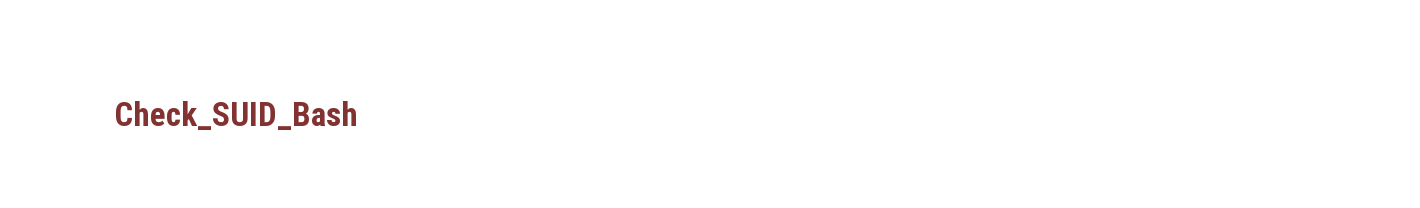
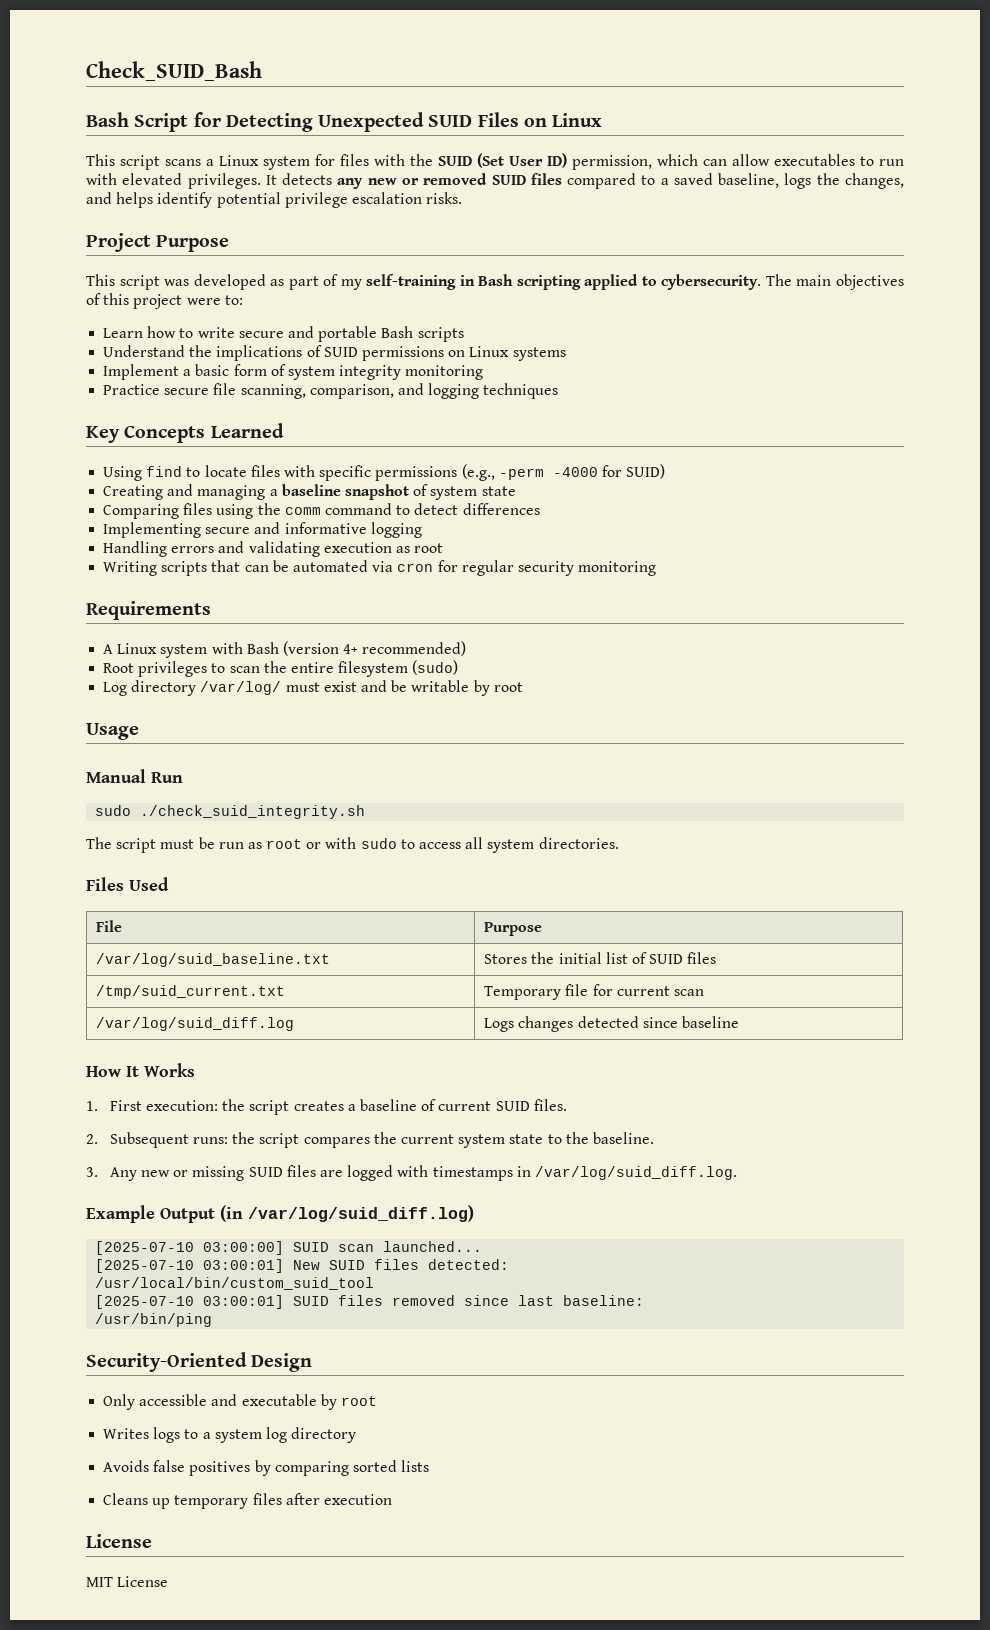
(358, 115) none -> [86,112,603,132] [86,153,904,170] [86,173,905,189] [86,192,463,208] [86,233,230,252] [86,274,904,290] [86,293,243,309] [103,326,464,342] [103,345,566,361] [103,364,484,380] [103,383,559,399] [86,423,284,443] [103,464,666,481] [103,484,516,500] [103,503,540,519] [103,522,422,538] [103,541,444,557] [103,560,657,576] [86,601,211,620] [103,641,467,658] [103,660,459,677] [103,680,523,696] [86,723,139,740] [86,769,183,783] [95,805,366,819] [86,837,619,853] [86,877,169,891] [96,920,123,932] [484,922,543,936] [96,953,331,967] [484,952,717,964] [96,985,286,999] [484,984,704,1000] [96,1017,295,1031] [484,1016,739,1032] [86,1063,195,1077] [86,1099,567,1115] [86,1132,654,1148] [86,1165,737,1181] [86,1205,474,1223] [95,1241,483,1255] [95,1259,510,1273] [95,1277,375,1290] [95,1295,645,1309] [95,1313,213,1327] [86,1352,313,1372] [103,1394,377,1410] [103,1427,357,1443] [103,1460,430,1476] [103,1493,392,1509] [86,1534,152,1548] [86,1576,169,1587] // Bash Script for Detecting Unexpected SUID Files on Linux // This script scans a Linux system for files with the SUID (Set User ID) permission, which can allow executables to run with elevated privileges. It detects any new or removed SUID files compared to a saved baseline, logs the changes, and helps identify potential privilege escalation risks. // Project Purpose // This script was developed as part of my self-training in Bash scripting applied to cybersecurity. The main objectives of this project were to: // Learn how to write secure and portable Bash scripts // Understand the implications of SUID permissions on Linux systems // Implement a basic form of system integrity monitoring // Practice secure file scanning, comparison, and logging techniques // Key Concepts Learned // Using find to locate files with specific permissions (e.g., -perm -4000 for SUID) // Creating and managing a baseline snapshot of system state // Comparing files using the comm command to detect differences // Implementing secure and informative logging // Handling errors and validating execution as root // Writing scripts that can be automated via cron for regular security monitoring // Requirements // A Linux system with Bash (version 4+ recommended) // Root privileges to scan the entire filesystem (sudo) // Log directory /var/log/ must exist and be writable by root // Usage // Manual Run // sudo ./check_suid_integrity.sh // The script must be run as root or with sudo to access all system directories. // Files Used // File | Purpose // /var/log/suid_baseline.txt | Stores the initial list of SUID files // /tmp/suid_current.txt | Temporary file for current scan // /var/log/suid_diff.log | Logs changes detected since baseline // How It Works // 1. First execution: the script creates a baseline of current SUID files. // 2. Subsequent runs: the script compares the current system state to the baseline. // 3. Any new or missing SUID files are logged with timestamps in /var/log/suid_diff.log. // Example Output (in /var/log/suid_diff.log) // [2025-07-10 03:00:00] SUID scan launched... // [2025-07-10 03:00:01] New SUID files detected: // /usr/local/bin/custom_suid_tool // [2025-07-10 03:00:01] SUID files removed since last baseline: // /usr/bin/ping // Security-Oriented Design // Only accessible and executable by root // Writes logs to a system log directory // Avoids false positives by comparing sorted lists // Cleans up temporary files after execution // License // MIT License

